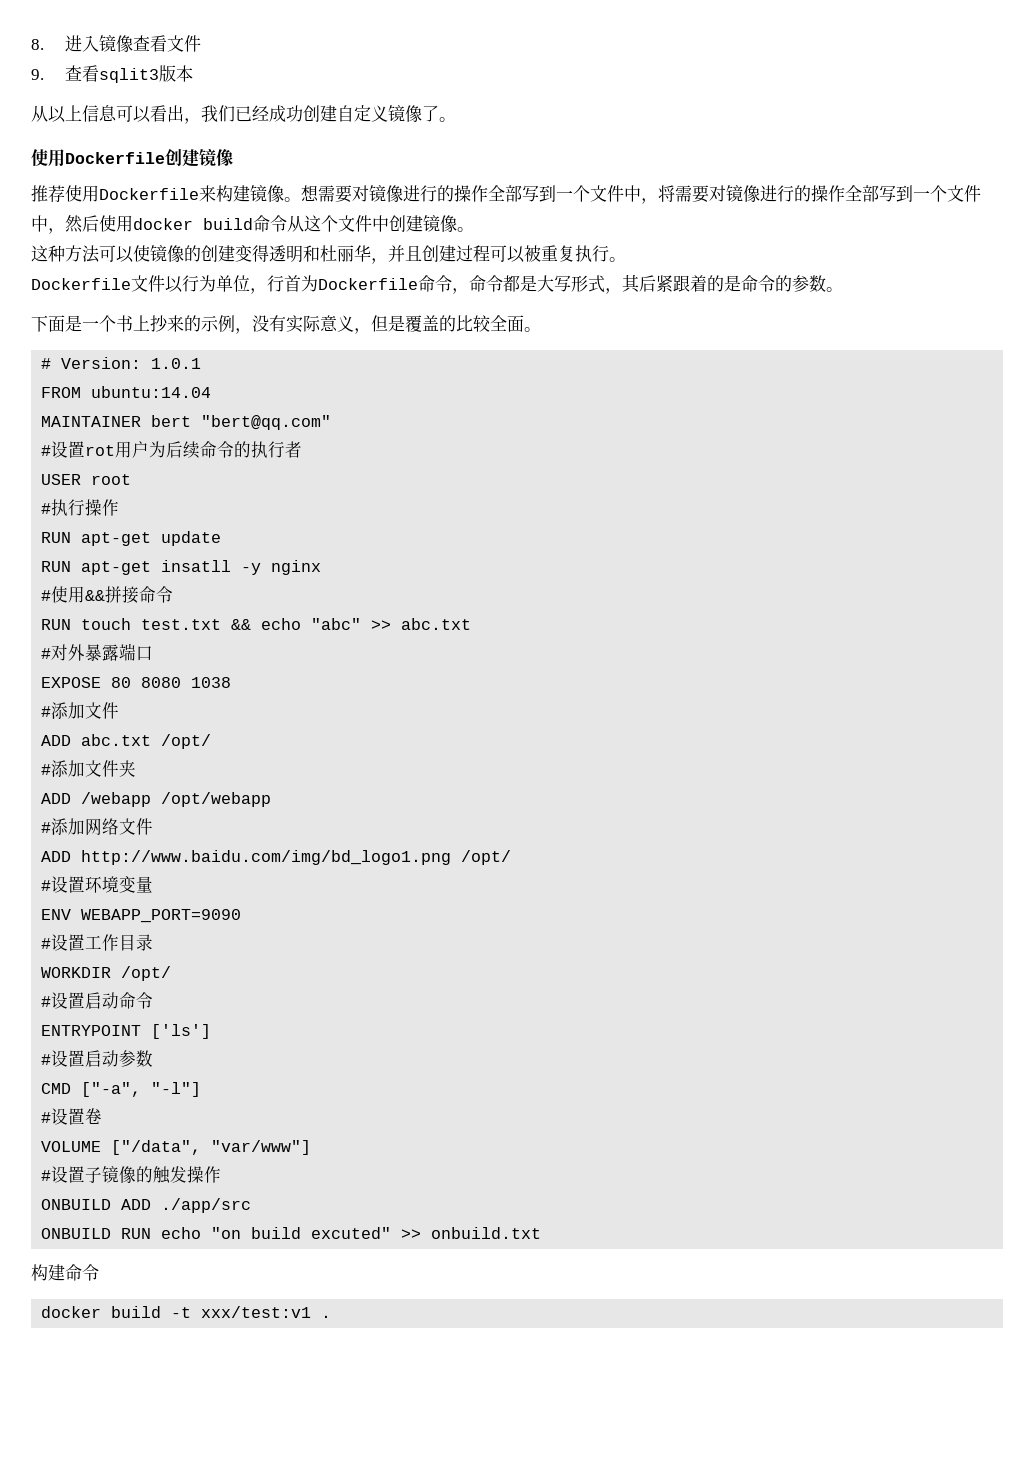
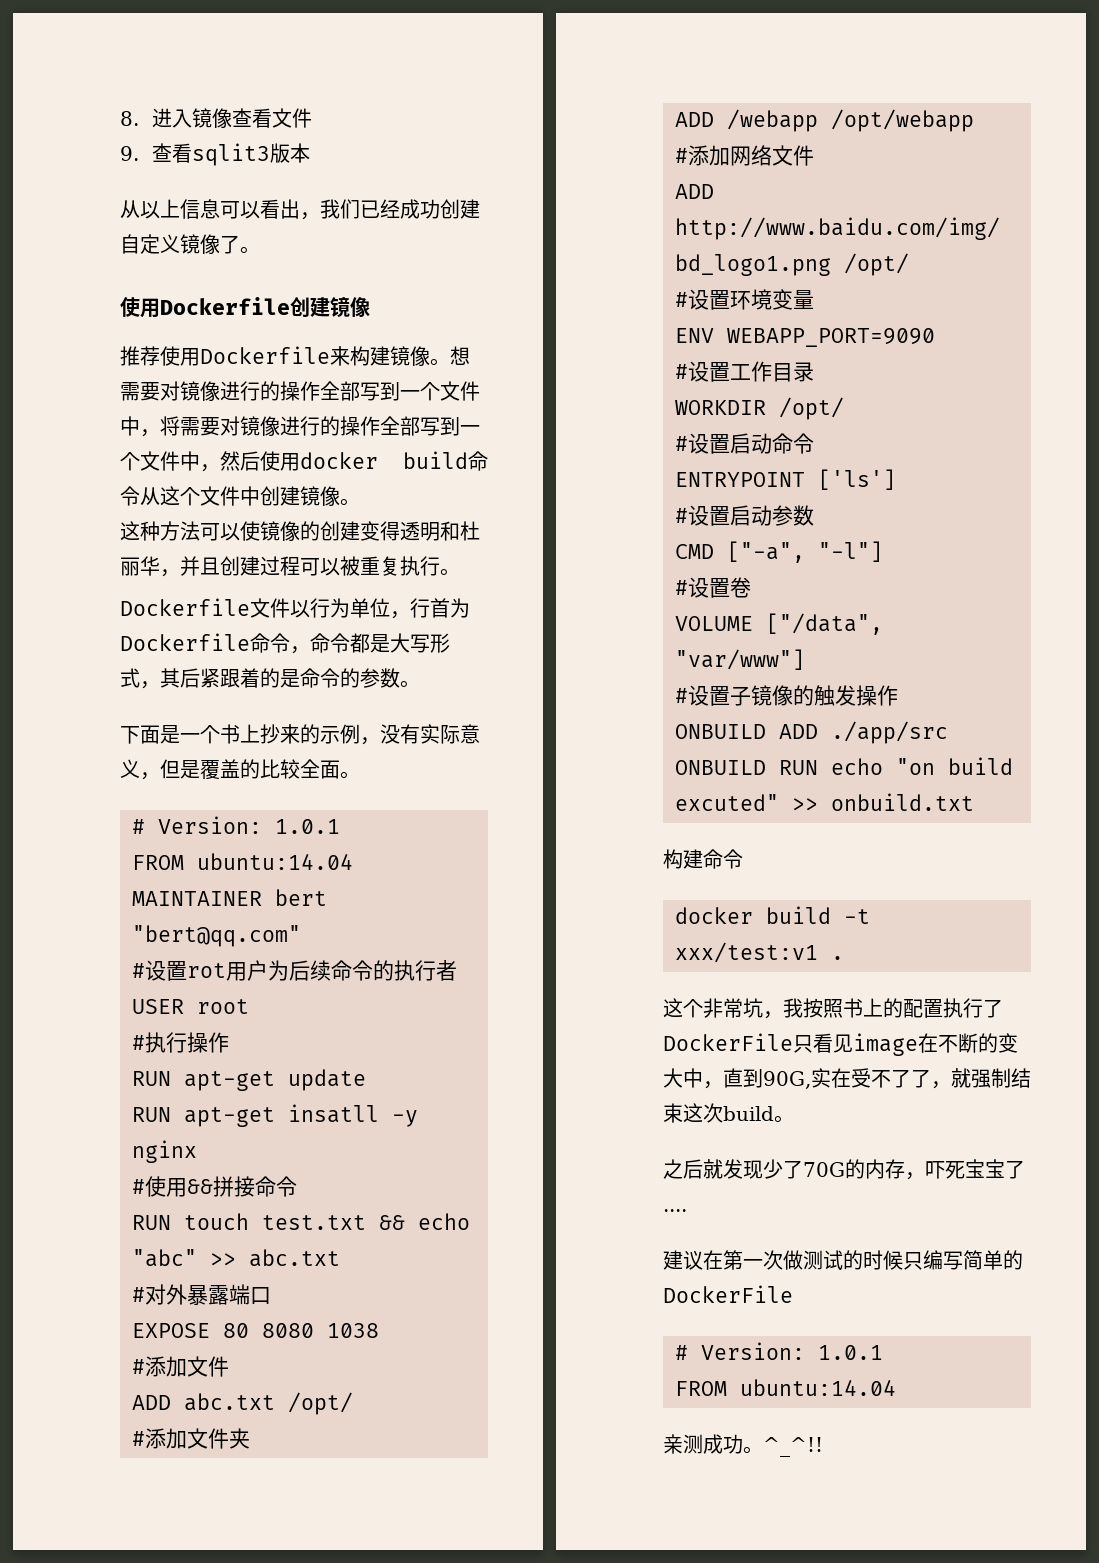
(332, 1316) none -> [663,998,1003,1019] [663,1033,1018,1056] [663,1068,1031,1089] [663,1103,794,1123] [663,1159,1025,1180] [663,1209,687,1212] [663,1250,1023,1270] [663,1285,793,1303] [675,1342,883,1360] [675,1379,896,1396] [663,1434,823,1457] // 这个非常坑，我按照书上的配置执行了DockerFile只看见image在不断的变大中，直到90G,实在受不了了，就强制结束这次build。 // 之后就发现少了70G的内存，吓死宝宝了.... // 建议在第一次做测试的时候只编写简单的DockerFile // # Version: 1.0.1 // FROM ubuntu:14.04 // 亲测成功。^_^!!

